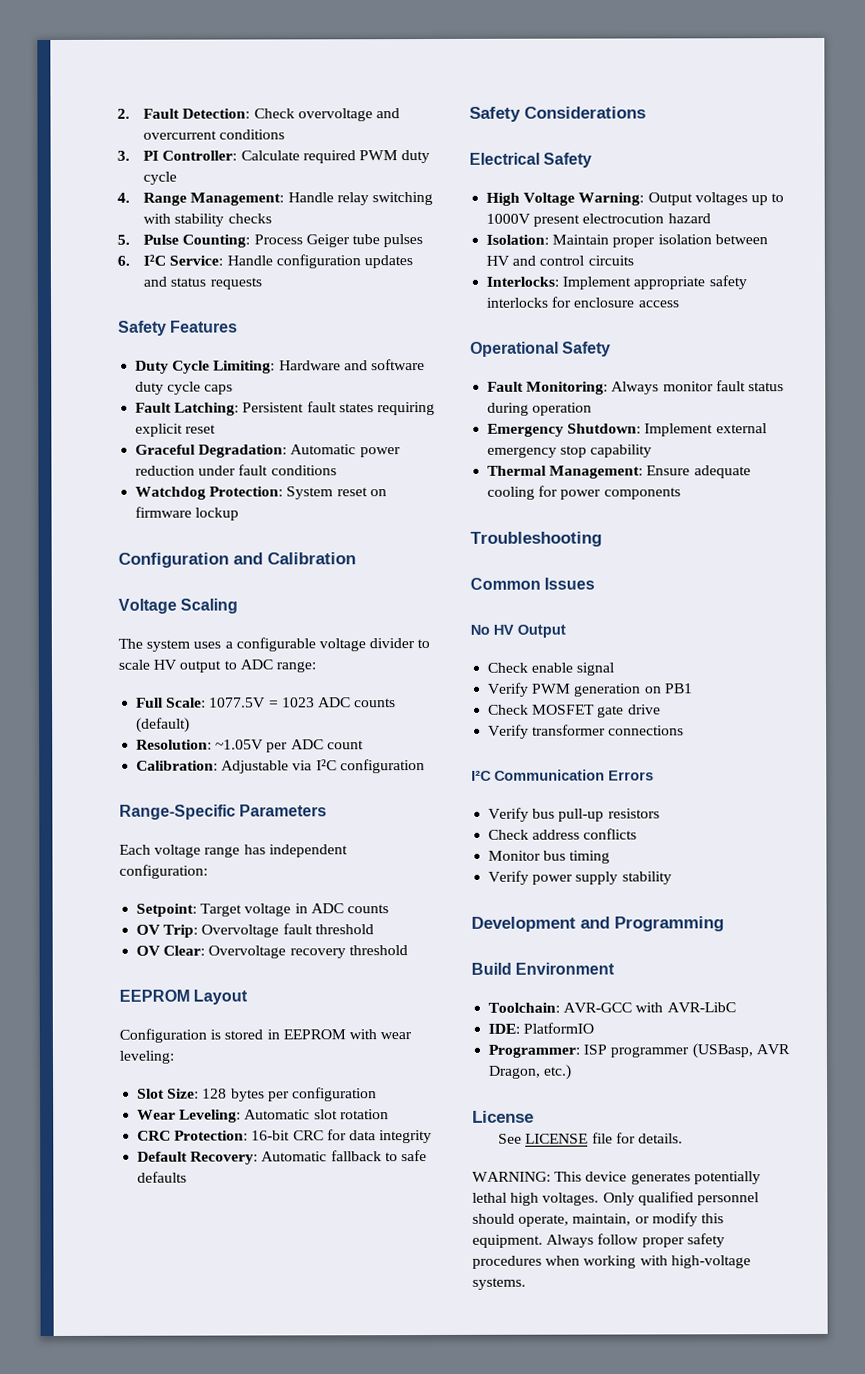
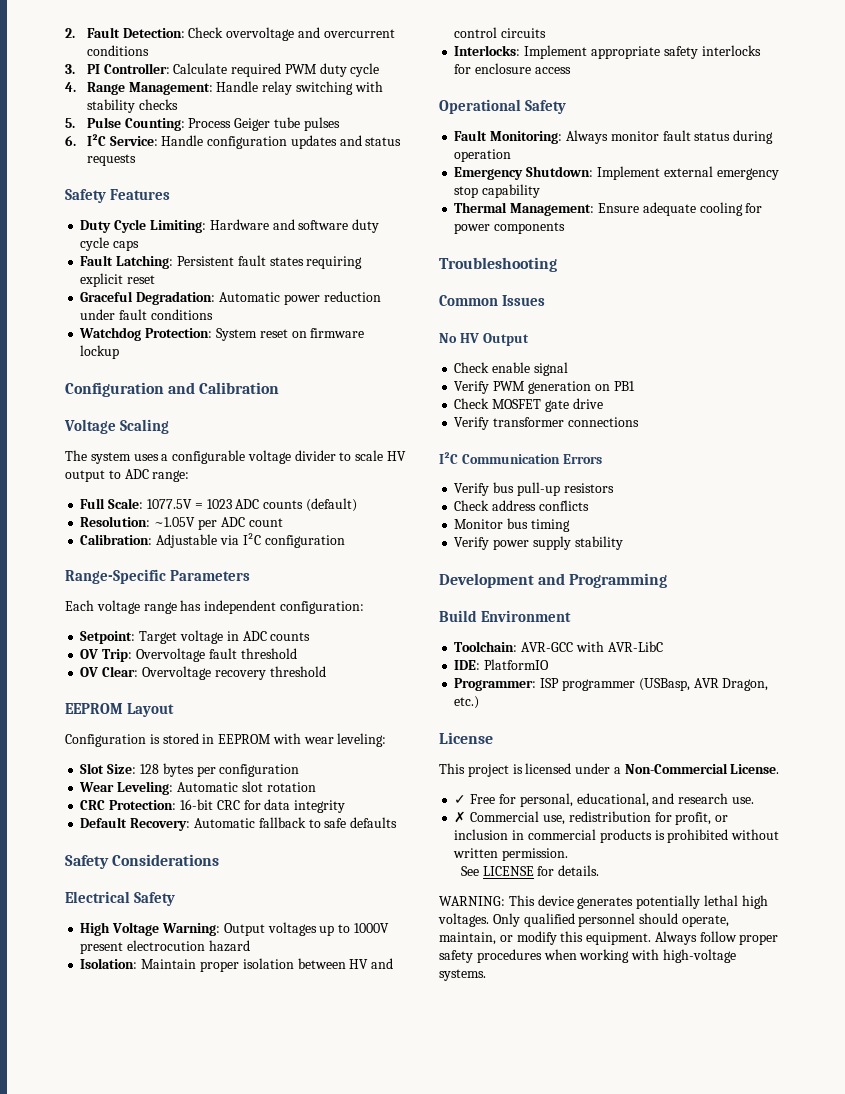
(534, 1116) none -> [439,763,780,777] [454,793,754,807] [454,811,729,825] [454,829,780,843] [453,848,569,861] // This project is licensed under a Non-Commercial License. // ✓ Free for personal, educational, and research use. // ✗ Commercial use, redistribution for profit, or inclusion in commercial products is prohibited without written permission.
[591,1132,613,1144] file -> (534, 871) none

